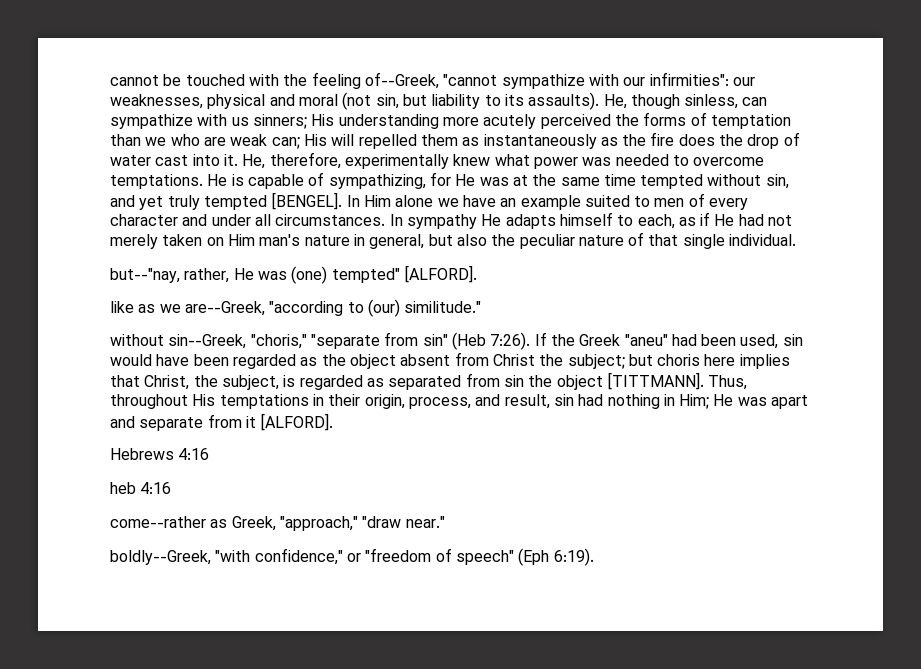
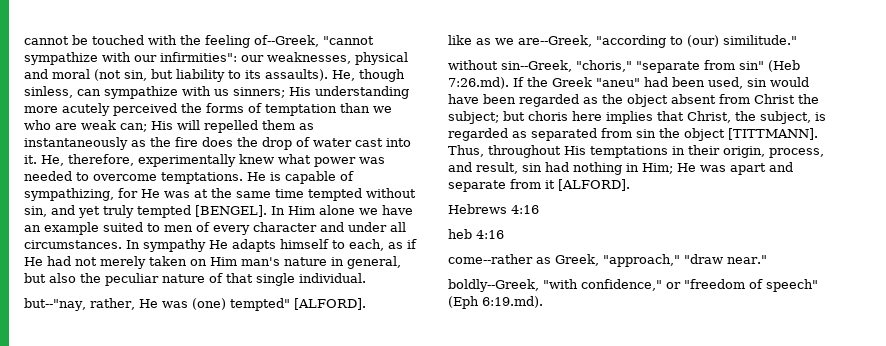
[490,332,531,350] 7:26). -> [448,77,509,89] 7:26.md).
[553,548,594,566] 6:19). -> [482,296,543,308] 6:19.md).

